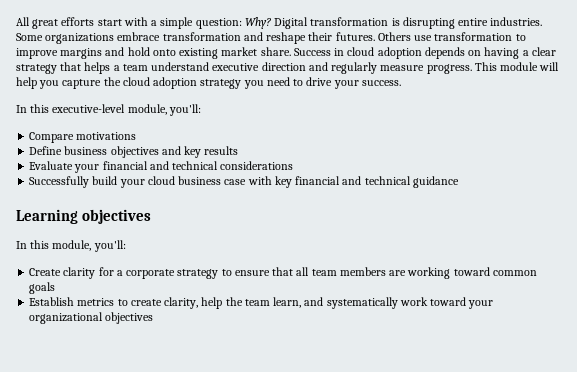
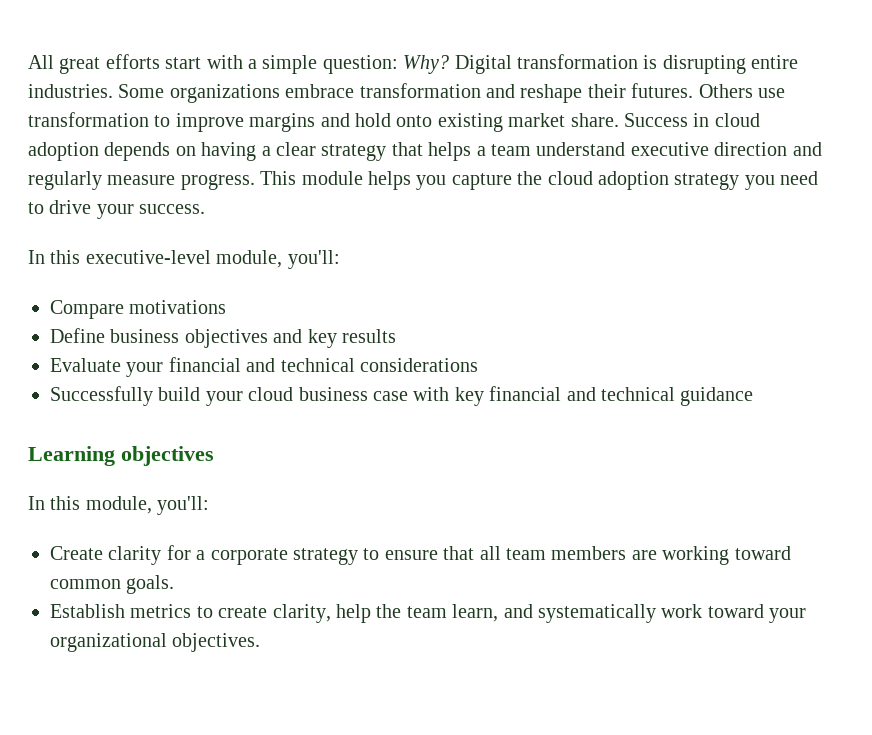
[539,62,560,71] [16,77,37,89] will help -> [368,171,411,190] helps
[29,282,56,294] goals -> [126,575,175,594] goals.
[105,312,154,324] objectives -> [172,633,261,652] objectives.

